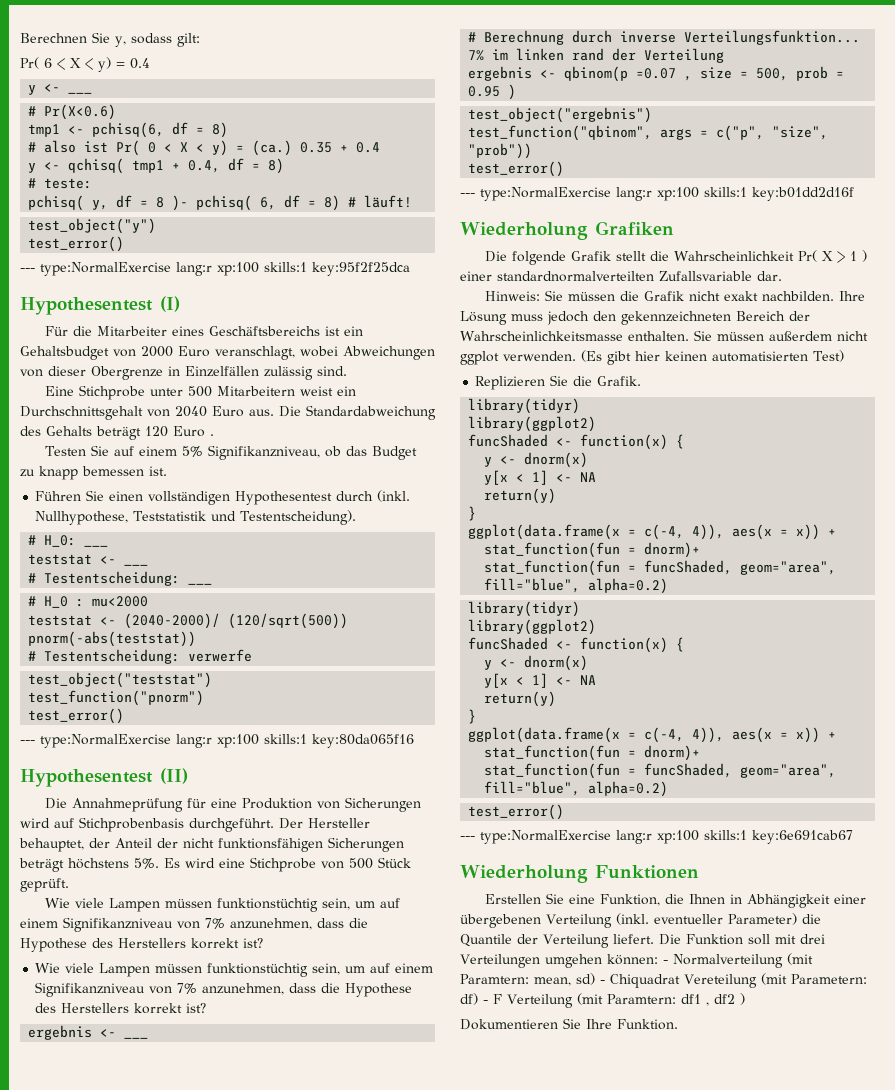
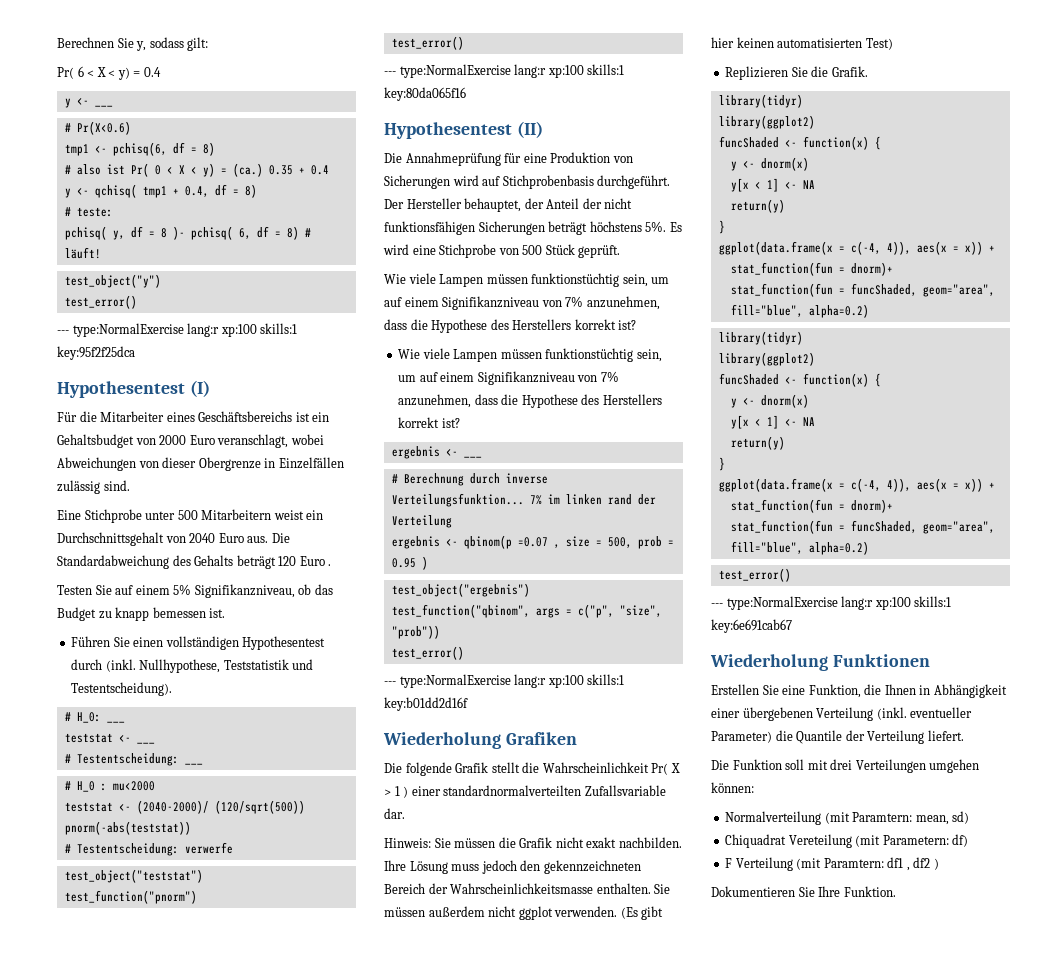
(654, 939) none -> (964, 735) //
[662,960,668,964] - -> (754, 787) //
[600,980,605,984] - -> (970, 817) //
[483,1000,488,1004] - -> (969, 840) //

